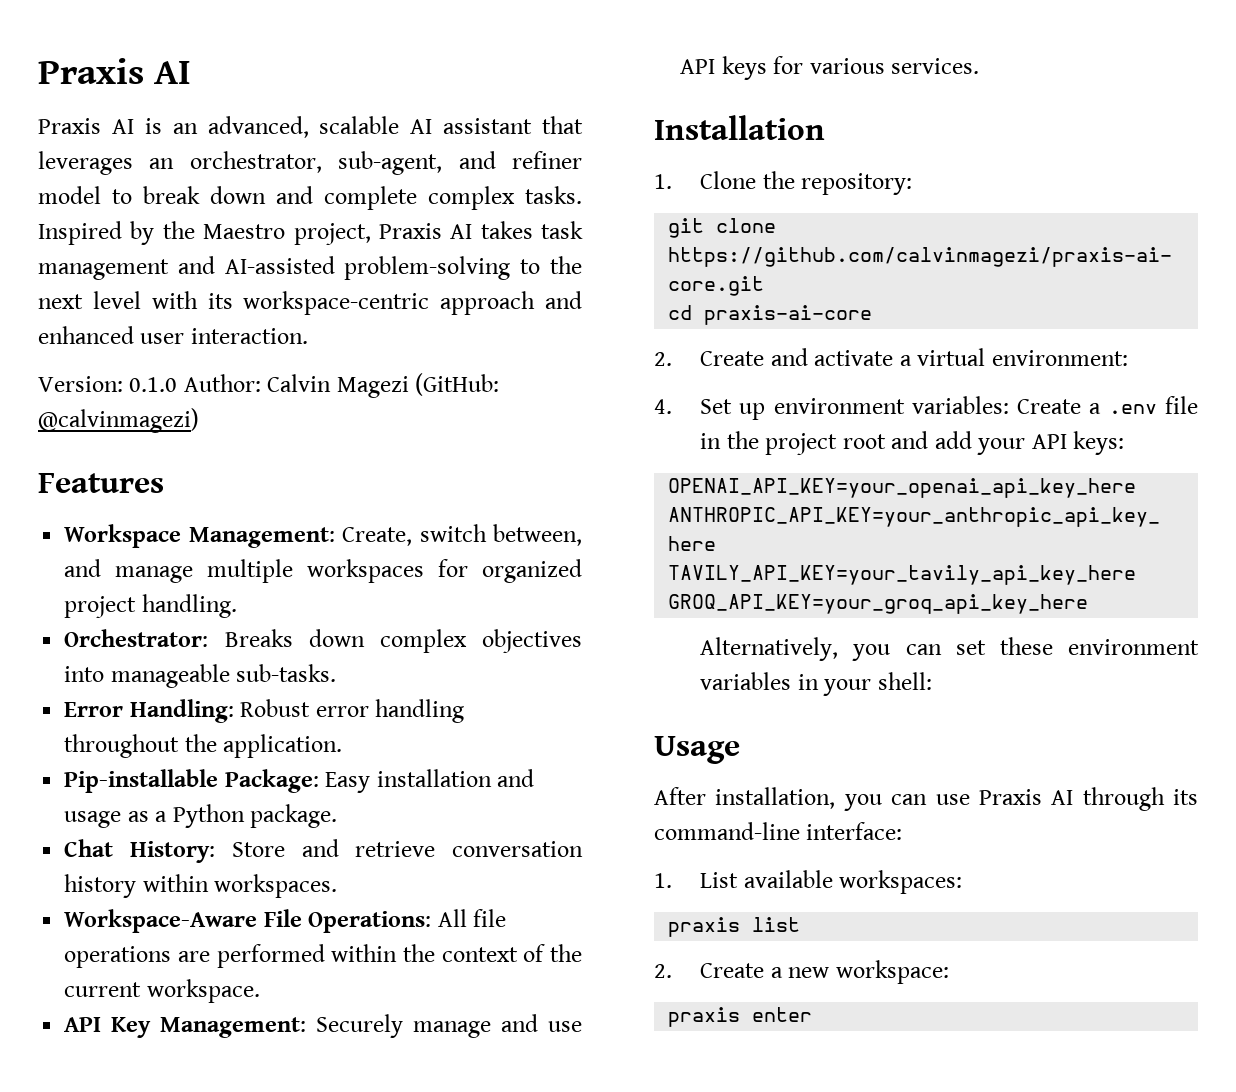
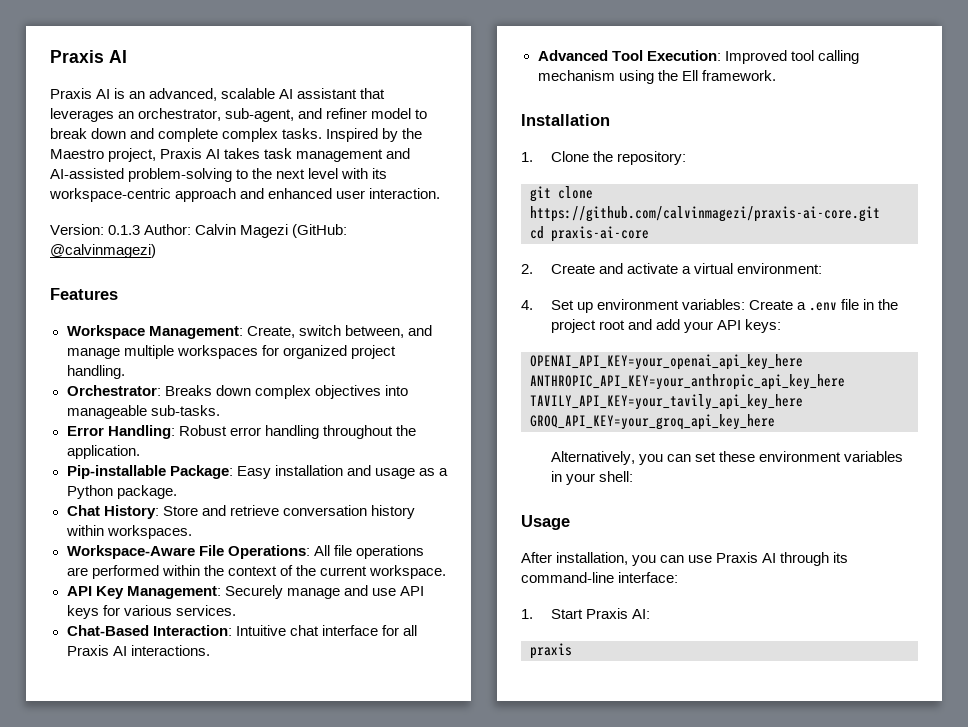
[129,377,178,392] 0.1.0 -> [108,225,141,235] 0.1.3
(980, 66) none -> [66,625,417,636] [66,645,210,656] [537,50,859,64] [537,70,776,84] // Chat-Based Interaction: Intuitive chat interface for all Praxis AI interactions. // Advanced Tool Execution: Improved tool calling mechanism using the Ell framework.
[700,870,963,894] [668,917,801,937] [654,960,949,984] [668,1007,813,1027] List available workspaces: // praxis list // 2. Create a new workspace: // praxis enter -> [550,608,650,619] [530,643,572,659] Start Praxis AI: // praxis

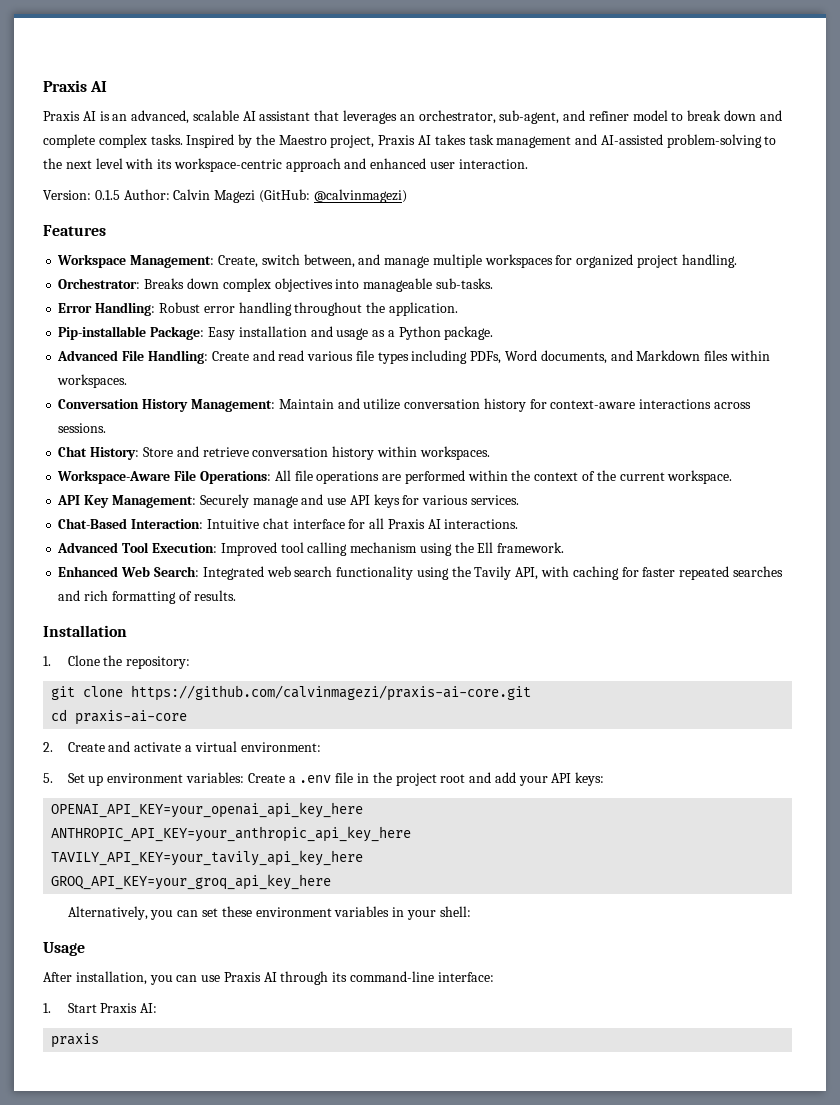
[108,225,141,235] 0.1.3 -> [94,190,120,200] 0.1.5
(177, 492) none -> [57,350,770,364] [57,374,128,388] [58,398,751,412] [58,423,107,433] // Advanced File Handling: Create and read various file types including PDFs, Word documents, and Markdown files within workspaces. // Conversation History Management: Maintain and utilize conversation history for context-aware interactions across sessions.
(776, 75) none -> [58,566,783,580] [58,590,236,604] // Enhanced Web Search: Integrated web search functionality using the Tavily API, with caching for faster repeated searches and rich formatting of results.
[521,300,533,310] 4. -> [43,773,53,783] 5.

